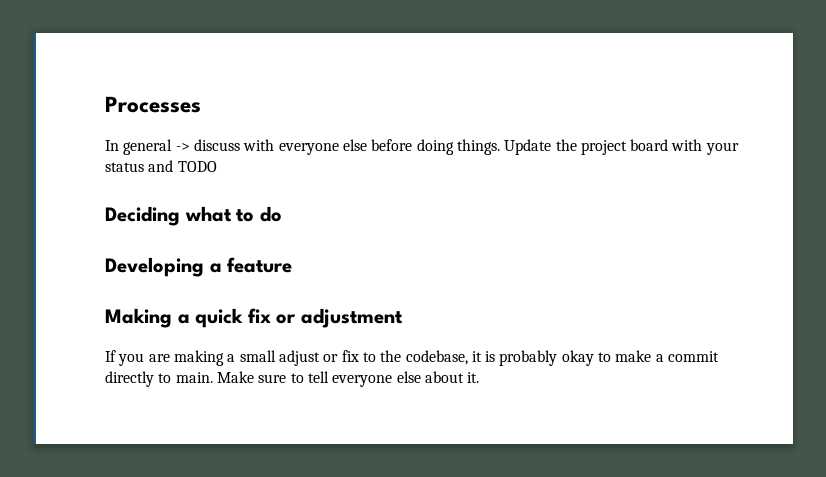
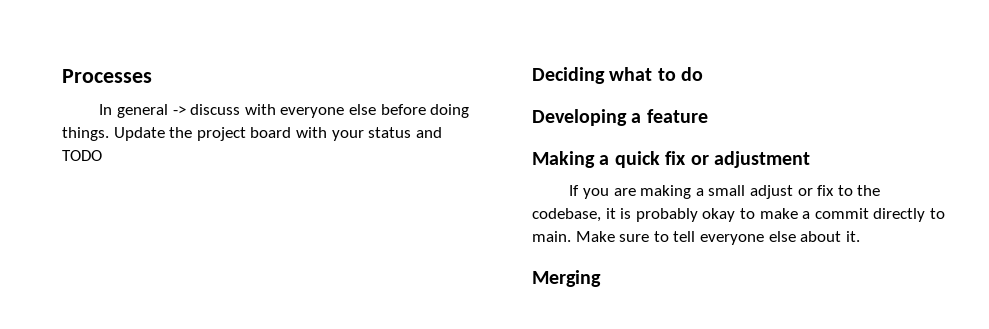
(480, 377) none -> [532,270,601,287] // Merging

